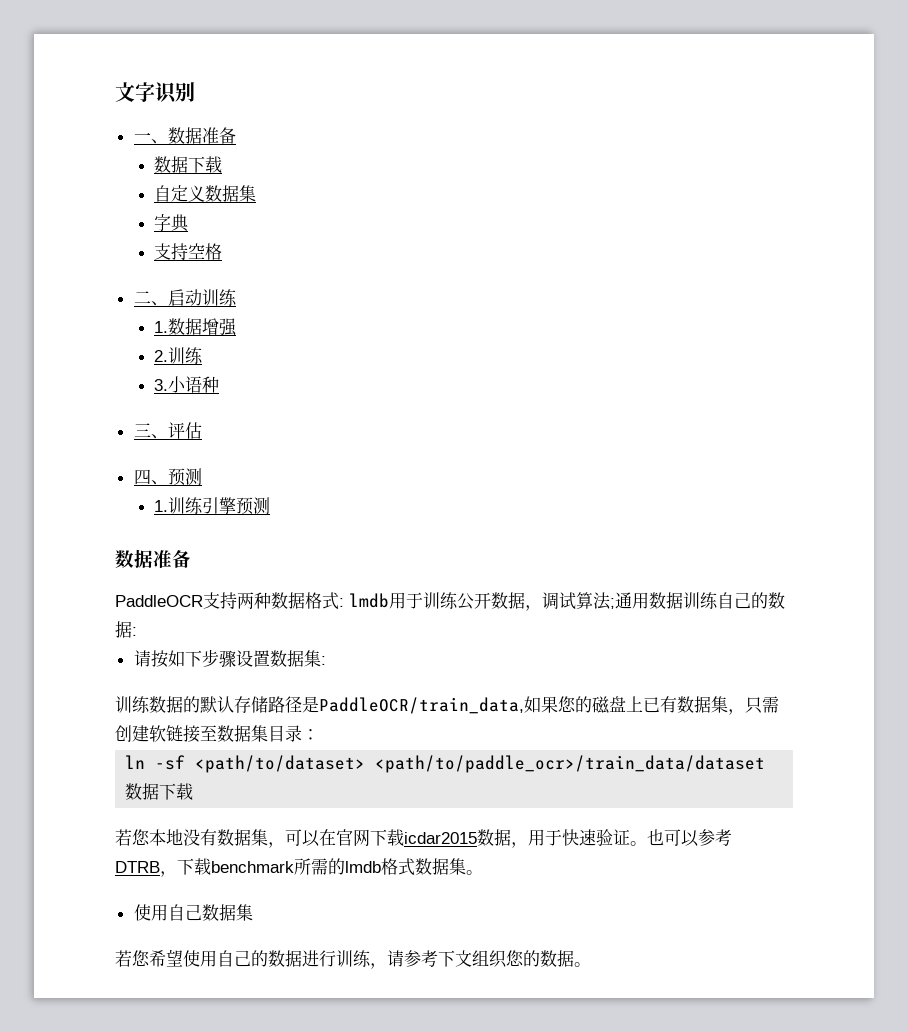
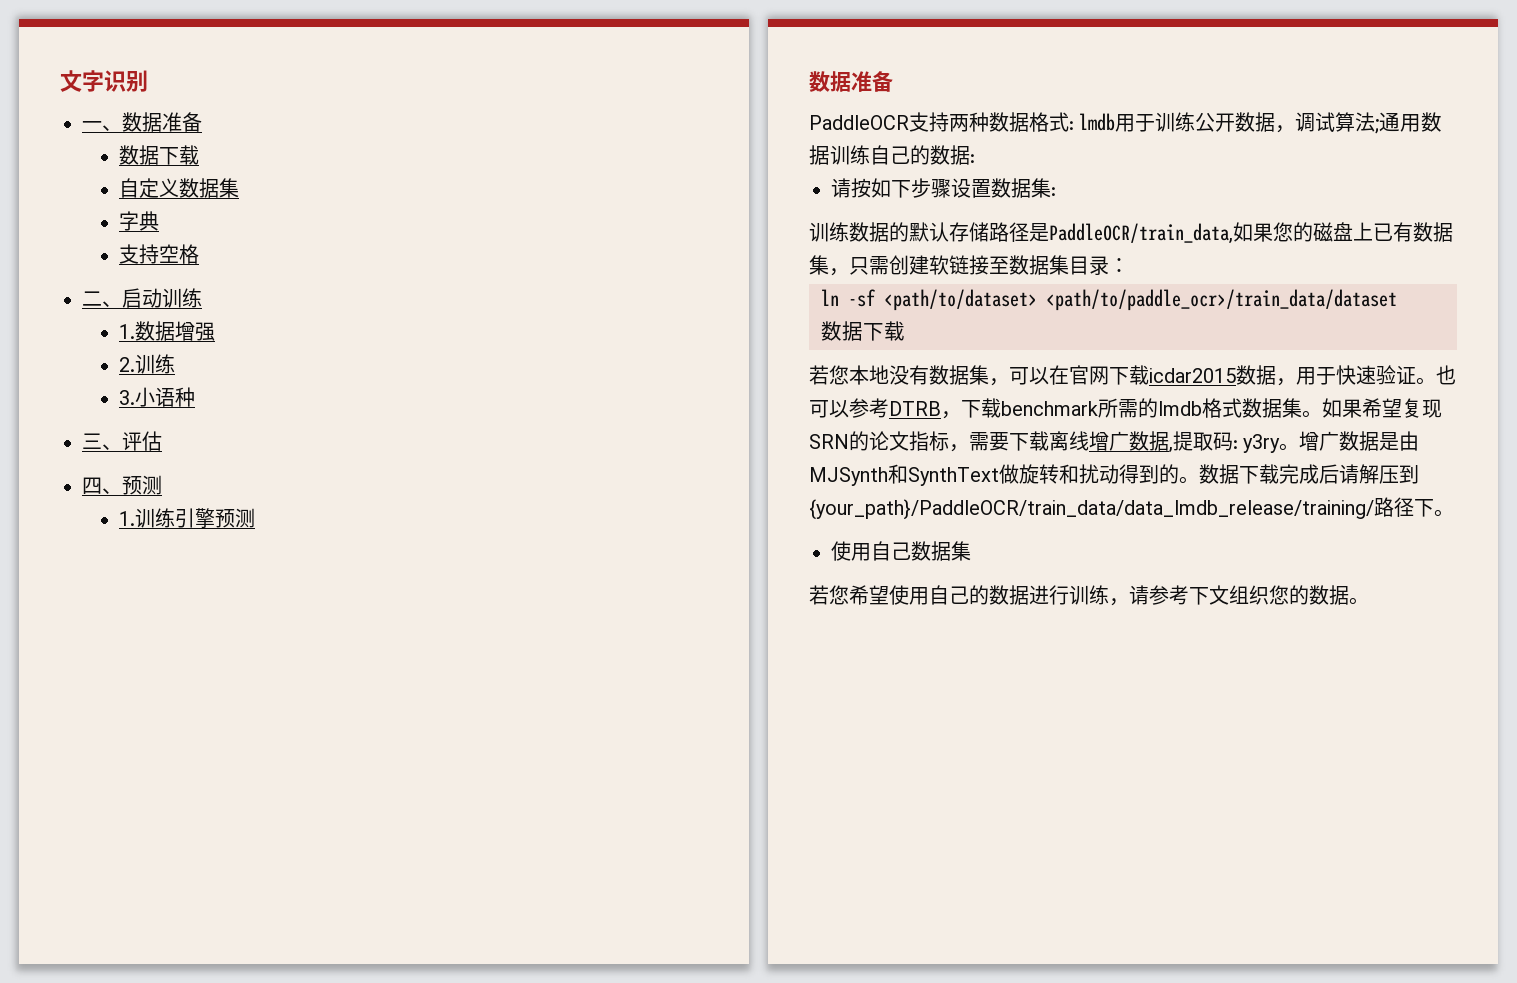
(483, 872) none -> [1322,398,1442,418] [809,431,1420,453] [809,464,1419,486] [809,497,1454,520] 如果希望复现SRN的论文指标，需要下载离线增广数据,提取码: y3ry。增广数据是由MJSynth和SynthText做旋转和扰动得到的。数据下载完成后请解压到{your_path}/PaddleOCR/train_data/data_lmdb_release/training/路径下。

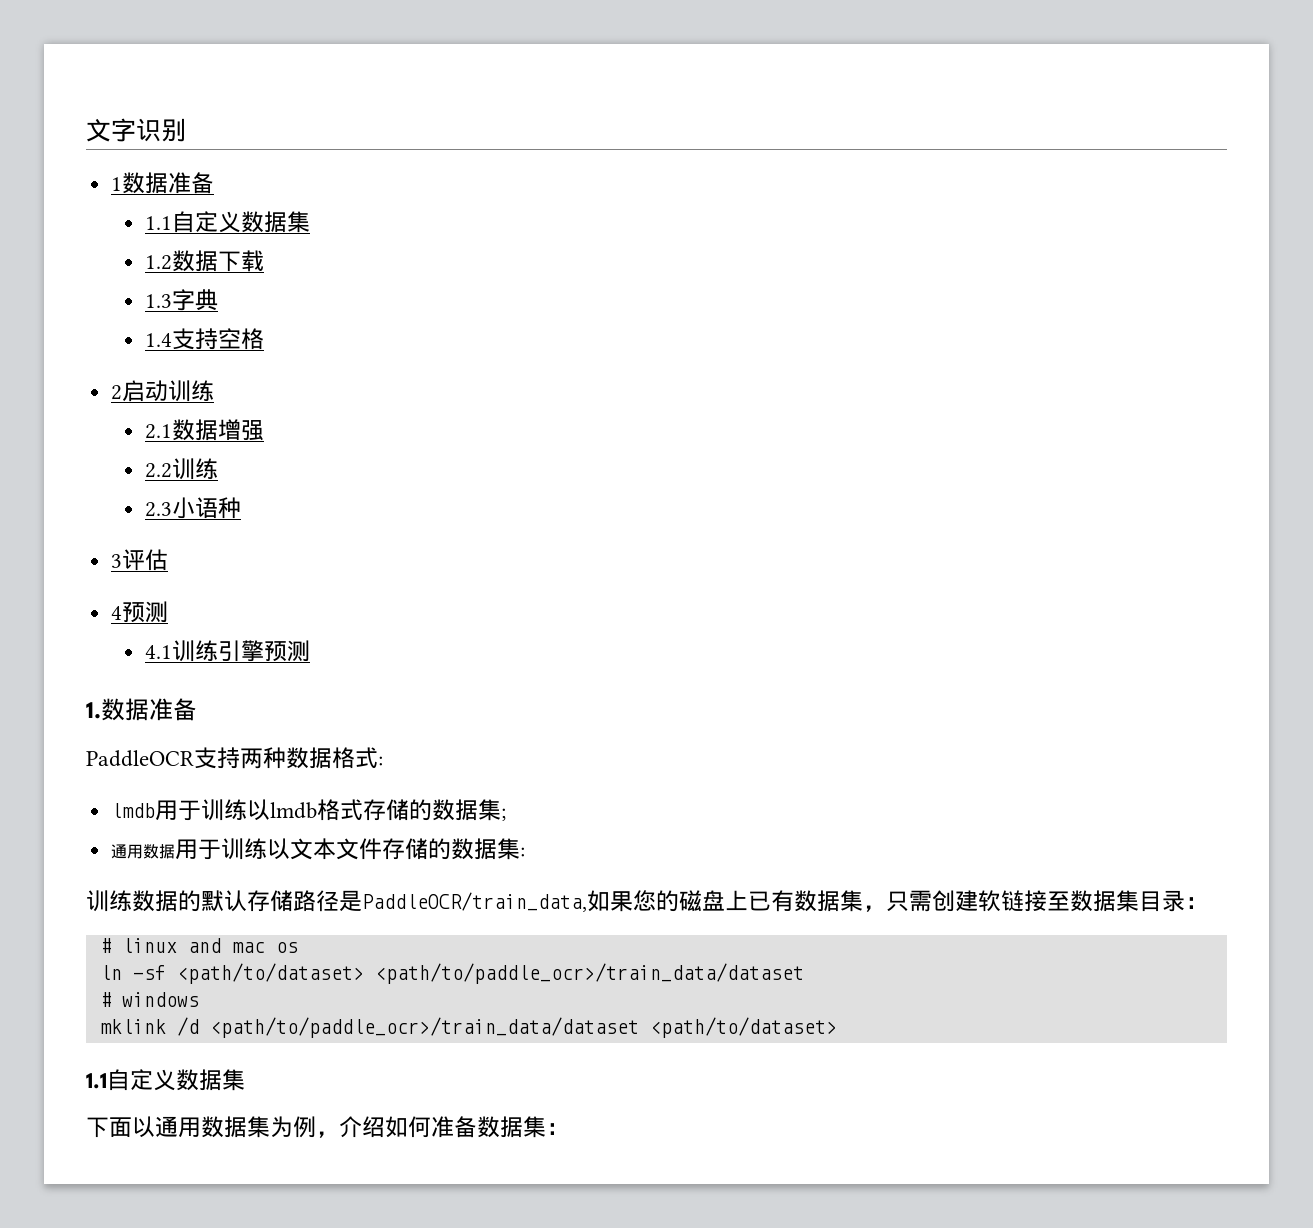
[82,112,202,132] [118,145,199,165] [118,178,239,198] 一、数据准备 // 数据下载 // 自定义数据集 // -> [111,172,215,194] [145,211,311,233] [145,250,265,272] [145,294,173,308] 1数据准备 // 1.1自定义数据集 // 1.2数据下载 // 1.3
(159, 221) none -> [145,333,173,347] 1.4
[82,291,122,307] 二、 -> [111,385,123,400] 2
[118,324,135,339] 1. -> [145,424,173,439] 2.1
[118,354,175,374] [118,390,135,405] 2.训练 // 3. -> [145,458,219,480] [145,502,173,517] 2.2训练 // 2.3
[82,433,122,450] 三、 -> [111,554,123,568] 3
[82,475,162,495] [118,511,135,526] 四、预测 // 1. -> [111,601,169,623] [145,645,173,659] 4预测 // 4.1
(255, 518) none -> [86,702,101,719] 1.
(1074, 125) none -> (383, 761) //
[1195,112,1376,133] 公开数据，调试算法 -> [247,799,502,821] 以lmdb格式存储的数据集
[1379,112,1443,132] [809,145,975,165] [831,178,991,198] 通用数据训练自己的数据: // 请按如下步骤设置 -> [111,838,452,860] // 通用数据用于训练以文本文件存储的
(1129, 265) none -> [99,938,298,953] // # linux and mac os
[821,321,905,341] [809,365,1456,386] [809,398,1442,419] [809,431,1420,453] [809,464,1419,486] [809,497,1454,520] [831,541,971,561] [809,585,1369,606] 数据下载 // 若您本地没有数据集，可以在官网下载icdar2015数据，用于快速验证。也可以参考DTRB，下载benchmark所需的lmdb格式数据集。如果希望复现SRN的论文指标，需要下载离线增广数据,提取码: y3ry。增广数据是由MJSynth和SynthText做旋转和扰动得到的。数据下载完成后请解压到{your_path}/PaddleOCR/train_data/data_lmdb_release/training/路径下。 // 使用自己数据集 // 若您希望使用自己的数据进行训练，请参考下文组织您的数据。 -> [99,992,199,1007] [99,1017,837,1038] [86,1069,245,1091] [86,1116,569,1138] # windows // mklink /d <path/to/paddle_ocr>/train_data/dataset <path/to/dataset> // 1.1自定义数据集 // 下面以通用数据集为例，介绍如何准备数据集：

